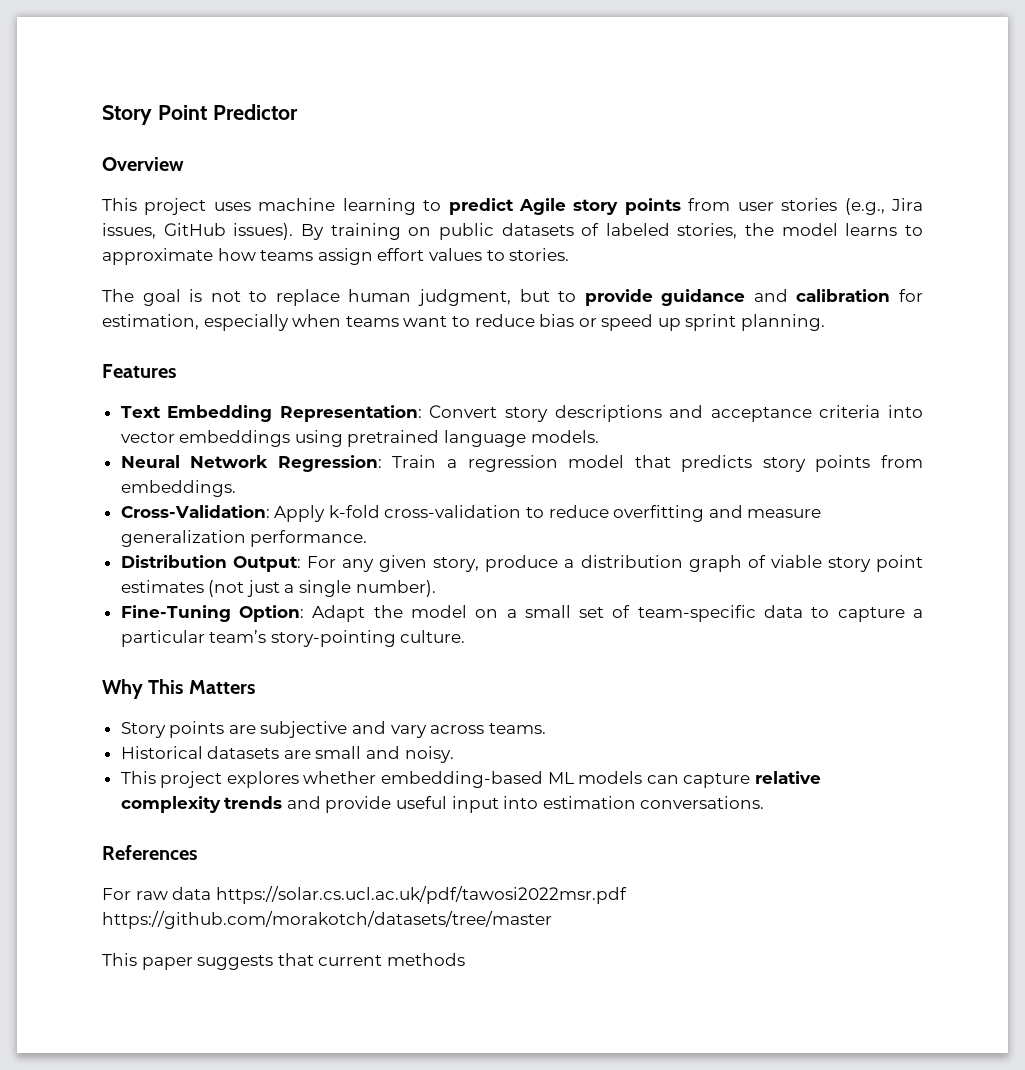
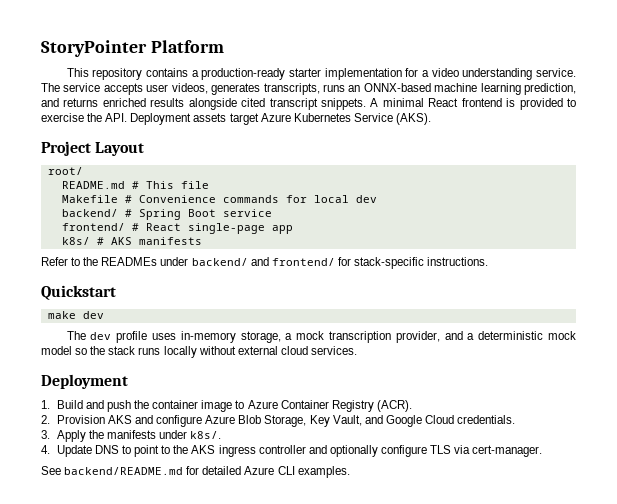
[102,104,298,125] [102,157,184,171] [102,198,924,215] [102,223,923,240] [102,248,570,265] [102,289,923,306] [102,314,826,331] [102,364,176,378] [120,405,923,422] [120,430,599,447] [120,455,924,472] [120,480,236,497] [120,505,822,522] [120,530,368,547] [120,555,923,572] [120,580,436,597] [120,605,923,622] [120,630,466,647] [102,679,255,699] [120,721,546,738] [120,746,454,763] [120,771,822,788] [120,796,765,813] [102,845,197,860] [102,886,627,904] [102,911,552,929] [102,953,465,970] Story Point Predictor // Overview // This project uses machine learning to predict Agile story points from user stories (e.g., Jira issues, GitHub issues). By training on public datasets of labeled stories, the model learns to approximate how teams assign effort values to stories. // The goal is not to replace human judgment, but to provide guidance and calibration for estimation, especially when teams want to reduce bias or speed up sprint planning. // Features // Text Embedding Representation: Convert story descriptions and acceptance criteria into vector embeddings using pretrained language models. // Neural Network Regression: Train a regression model that predicts story points from embeddings. // Cross-Validation: Apply k-fold cross-validation to reduce overfitting and measure generalization performance. // Distribution Output: For any given story, produce a distribution graph of viable story point estimates (not just a single number). // Fine-Tuning Option: Adapt the model on a small set of team-specific data to capture a particular team’s story-pointing culture. // Why This Matters // Story points are subjective and vary across teams. // Historical datasets are small and noisy. // This project explores whether embedding-based ML models can capture relative complexity trends and provide useful input into estimation conversations. // References // For raw data https://solar.cs.ucl.ac.uk/pdf/tawosi2022msr.pdf https://github.com/morakotch/datasets/tree/master // This paper suggests that current methods -> [41,40,224,57] [66,68,577,80] [41,83,577,95] [41,98,577,110] [41,113,431,125] [41,141,145,156] [47,167,83,175] [61,181,209,189] [61,195,377,203] [61,209,272,220] [61,223,293,234] [61,237,202,245] [41,257,489,269] [41,285,116,300] [47,311,104,319] [66,331,576,343] [41,346,357,358] [41,374,128,389] [41,400,412,412] [41,415,516,427] [41,430,222,442] [41,445,543,457] [41,466,350,478] StoryPointer Platform // This repository contains a production-ready starter implementation for a video understanding service. The service accepts user videos, generates transcripts, runs an ONNX-based machine learning prediction, and returns enriched results alongside cited transcript snippets. A minimal React frontend is provided to exercise the API. Deployment assets target Azure Kubernetes Service (AKS). // Project Layout // root/ // README.md # This file // Makefile # Convenience commands for local dev // backend/ # Spring Boot service // frontend/ # React single-page app // k8s/ # AKS manifests // Refer to the READMEs under backend/ and frontend/ for stack-specific instructions. // Quickstart // make dev // The dev profile uses in-memory storage, a mock transcription provider, and a deterministic mock model so the stack runs locally without external cloud services. // Deployment // 1. Build and push the container image to Azure Container Registry (ACR). // 2. Provision AKS and configure Azure Blob Storage, Key Vault, and Google Cloud credentials. // 3. Apply the manifests under k8s/. // 4. Update DNS to point to the AKS ingress controller and optionally configure TLS via cert-manager. // See backend/README.md for detailed Azure CLI examples.

